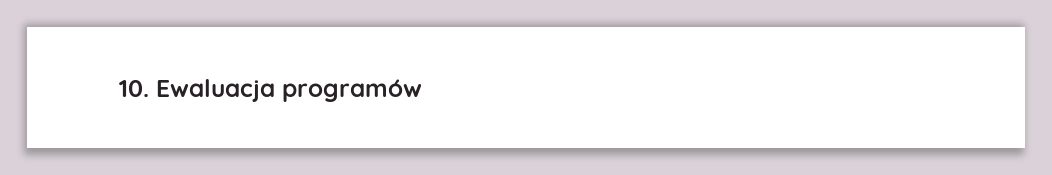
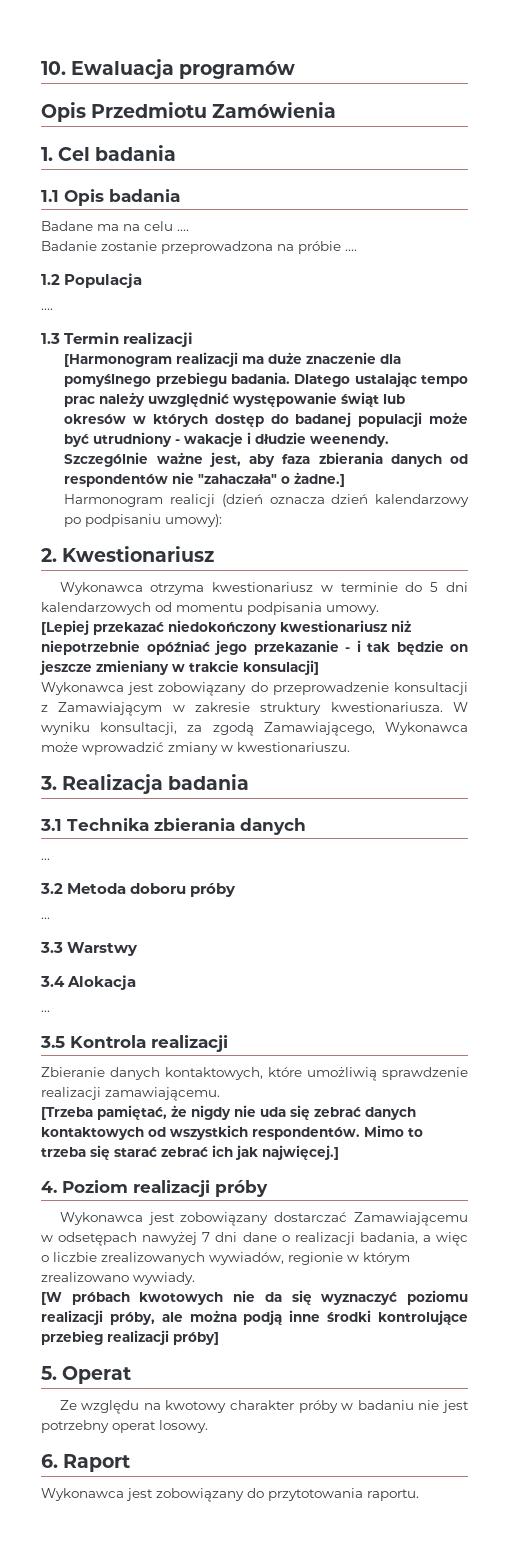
(422, 90) none -> [41,102,337,122] [41,145,177,161] [41,189,180,206] [41,221,189,231] [41,241,357,254] [41,273,143,288] [41,308,53,310] [41,332,194,347] [64,352,402,367] [64,372,469,387] [64,392,406,407] [64,412,469,427] [64,432,390,447] [64,452,469,467] [64,472,346,487] [64,494,469,507] [64,514,223,527] [41,546,215,562] [59,582,468,595] [41,602,379,615] [41,620,411,635] [41,640,468,655] [39,660,319,675] [41,682,468,696] [41,702,468,716] [41,722,468,736] [41,742,350,755] [40,774,250,794] [40,818,306,835] [41,858,50,860] [40,883,237,897] [41,917,50,919] [40,942,139,956] [40,975,137,990] [41,1010,50,1012] [40,1035,228,1052] [41,1067,468,1081] [41,1087,220,1101] [41,1105,416,1120] [41,1125,423,1140] [41,1145,339,1160] [41,1180,268,1197] [59,1212,469,1226] [41,1232,468,1246] [41,1252,410,1265] [41,1272,195,1285] [41,1290,469,1305] [41,1310,468,1325] [41,1330,219,1345] [41,1366,132,1384] [59,1400,469,1414] [41,1420,208,1433] [41,1454,131,1472] [41,1488,419,1502] // Opis Przedmiotu Zamówienia // 1. Cel badania // 1.1 Opis badania // Badane ma na celu .... // Badanie zostanie przeprowadzona na próbie .... // 1.2 Populacja // .... // 1.3 Termin realizacji // [Harmonogram realizacji ma duże znaczenie dla pomyślnego przebiegu badania. Dlatego ustalając tempo prac należy uwzględnić występowanie świąt lub okresów w których dostęp do badanej populacji może być utrudniony - wakacje i dłudzie weenendy. Szczególnie ważne jest, aby faza zbierania danych od respondentów nie "zahaczała" o żadne.] // Harmonogram realicji (dzień oznacza dzień kalendarzowy po podpisaniu umowy): // 2. Kwestionariusz // Wykonawca otrzyma kwestionariusz w terminie do 5 dni kalendarzowych od momentu podpisania umowy. // [Lepiej przekazać niedokończony kwestionariusz niż niepotrzebnie opóźniać jego przekazanie - i tak będzie on jeszcze zmieniany w trakcie konsulacji] // Wykonawca jest zobowiązany do przeprowadzenie konsultacji z Zamawiającym w zakresie struktury kwestionariusza. W wyniku konsultacji, za zgodą Zamawiającego, Wykonawca może wprowadzić zmiany w kwestionariuszu. // 3. Realizacja badania // 3.1 Technika zbierania danych // ... // 3.2 Metoda doboru próby // ... // 3.3 Warstwy // 3.4 Alokacja // ... // 3.5 Kontrola realizacji // Zbieranie danych kontaktowych, które umożliwią sprawdzenie realizacji zamawiającemu. // [Trzeba pamiętać, że nigdy nie uda się zebrać danych kontaktowych od wszystkich respondentów. Mimo to trzeba się starać zebrać ich jak najwięcej.] // 4. Poziom realizacji próby // Wykonawca jest zobowiązany dostarczać Zamawiającemu w odsetępach nawyżej 7 dni dane o realizacji badania, a więc o liczbie zrealizowanych wywiadów, regionie w którym zrealizowano wywiady. // [W próbach kwotowych nie da się wyznaczyć poziomu realizacji próby, ale można podją inne środki kontrolujące przebieg realizacji próby] // 5. Operat // Ze względu na kwotowy charakter próby w badaniu nie jest potrzebny operat losowy. // 6. Raport // Wykonawca jest zobowiązany do przytotowania raportu.

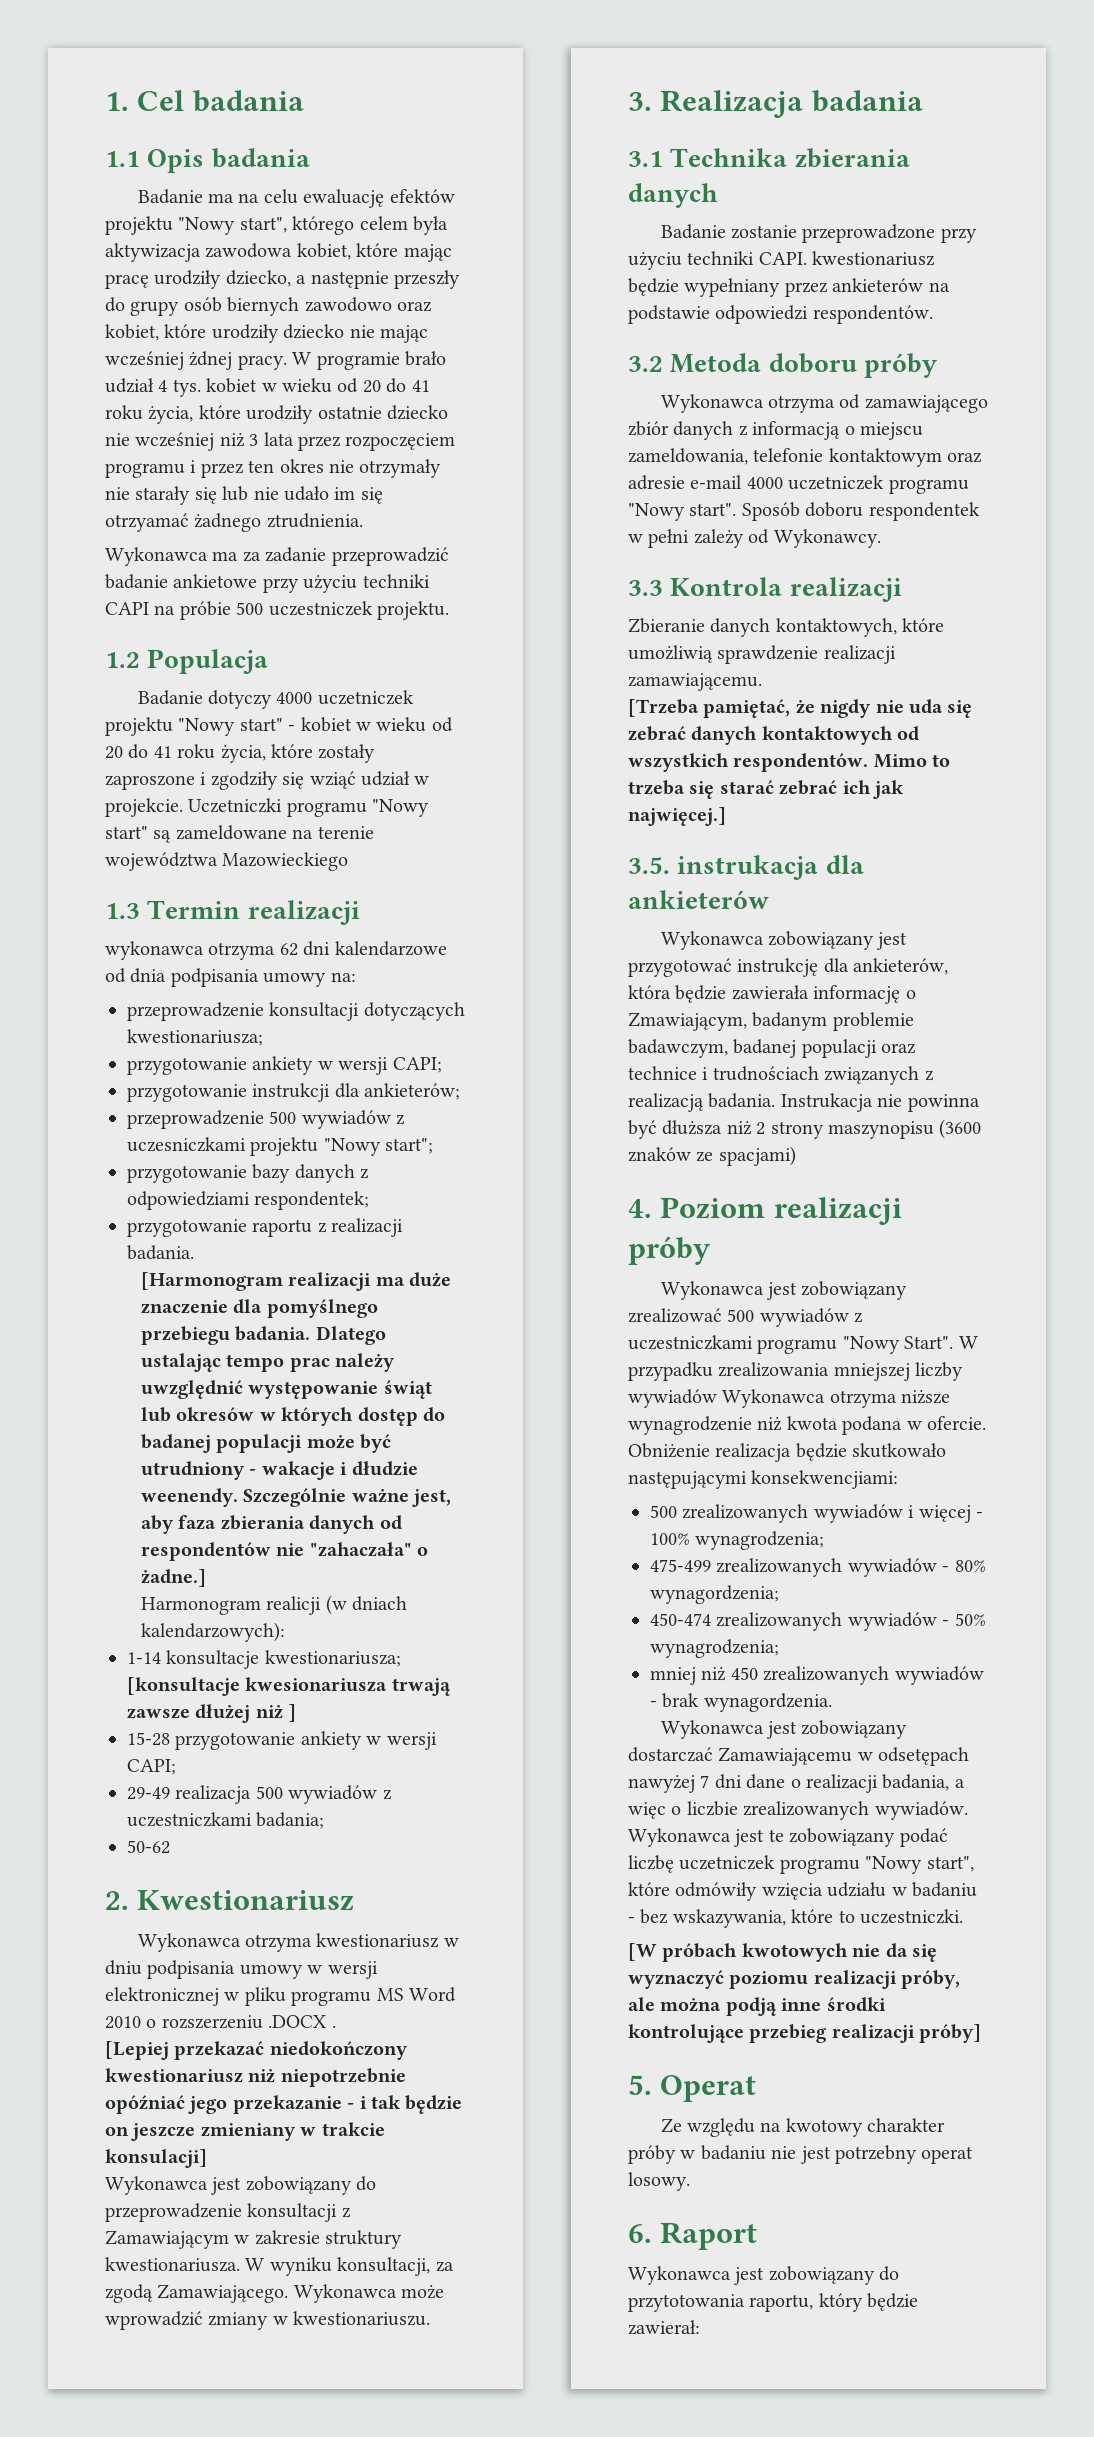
[41,59,296,79] [41,102,337,122] 10. Ewaluacja programów // Opis Przedmiotu Zamówienia // -> (105, 101) none
[41,221,93,231] Badane -> [137,189,203,204] Badanie
[177,229,189,231] [41,241,357,254] [41,273,143,288] [41,308,53,310] [41,332,194,347] .... // Badanie zostanie przeprowadzona na próbie .... // 1.2 Populacja // .... // 1.3 Termin realizacji -> [303,189,455,208] [105,216,448,235] [105,243,452,262] [105,270,460,289] [105,297,432,316] [105,324,428,343] [105,351,446,370] [105,378,430,397] [105,405,448,424] [105,432,456,451] [105,459,442,478] [105,486,383,505] [105,513,363,532] [105,547,449,566] [105,574,430,593] [105,601,449,620] [105,649,269,674] [137,690,414,709] [105,717,453,736] [105,744,376,763] [105,771,430,790] [105,798,430,817] [105,825,374,843] [105,852,349,871] [105,900,360,925] [105,941,447,960] [105,968,356,987] [127,1002,465,1021] [127,1029,263,1046] [127,1056,442,1075] [127,1083,461,1102] [127,1110,406,1129] [127,1137,434,1156] [127,1164,370,1183] [127,1191,370,1210] [127,1218,404,1237] [127,1245,194,1260] ewaluację efektów projektu "Nowy start", którego celem była aktywizacja zawodowa kobiet, które mając pracę urodziły dziecko, a następnie przeszły do grupy osób biernych zawodowo oraz kobiet, które urodziły dziecko nie mając wcześniej żdnej pracy. W programie brało udział 4 tys. kobiet w wieku od 20 do 41 roku życia, które urodziły ostatnie dziecko nie wcześniej niż 3 lata przez rozpoczęciem programu i przez ten okres nie otrzymały nie starały się lub nie udało im się otrzyamać żadnego ztrudnienia. // Wykonawca ma za zadanie przeprowadzić badanie ankietowe przy użyciu techniki CAPI na próbie 500 uczestniczek projektu. // 1.2 Populacja // Badanie dotyczy 4000 uczetniczek projektu "Nowy start" - kobiet w wieku od 20 do 41 roku życia, które zostały zaproszone i zgodziły się wziąć udział w projekcie. Uczetniczki programu "Nowy start" są zameldowane na terenie województwa Mazowieckiego // 1.3 Termin realizacji // wykonawca otrzyma 62 dni kalendarzowe od dnia podpisania umowy na: // przeprowadzenie konsultacji dotyczących kwestionariusza; // przygotowanie ankiety w wersji CAPI; // przygotowanie instrukcji dla ankieterów; // przeprowadzenie 500 wywiadów z uczesniczkami projektu "Nowy start"; // przygotowanie bazy danych z odpowiedziami respondentek; // przygotowanie raportu z realizacji badania.
[221,494,469,507] [64,514,223,527] (dzień oznacza dzień kalendarzowy po podpisaniu umowy): -> [325,1595,408,1615] [140,1622,285,1642] [127,1650,401,1669] [127,1677,451,1696] [127,1704,297,1723] [127,1731,437,1750] [127,1759,176,1775] [127,1785,392,1804] [127,1812,325,1829] [127,1840,170,1854] (w dniach kalendarzowych): // 1-14 konsultacje kwestionariusza; [konsultacje kwesionariusza trwają zawsze dłużej niż ] // 15-28 przygotowanie ankiety w wersji CAPI; // 29-49 realizacja 500 wywiadów z uczestniczkami badania; // 50-62
[340,582,468,592] [41,602,379,615] terminie do 5 dni kalendarzowych od momentu podpisania umowy. -> [105,1960,378,1979] [105,1987,456,2006] [105,2015,336,2029] dniu podpisania umowy w wersji elektronicznej w pliku programu MS Word 2010 o rozszerzeniu .DOCX .
[263,722,375,736] Zamawiającego, -> [157,2284,289,2303] Zamawiającego.
[41,858,50,860] [40,883,237,897] [41,917,50,919] [40,942,139,956] [40,975,137,990] [41,1010,50,1012] [40,1036,65,1048] ... // 3.2 Metoda doboru próby // ... // 3.3 Warstwy // 3.4 Alokacja // ... // 3.5 -> [660,224,977,243] [628,251,936,270] [628,278,950,297] [628,305,933,324] [628,353,937,378] [660,394,988,413] [628,421,923,440] [628,448,983,467] [628,475,969,494] [628,502,980,521] [628,529,881,548] [628,580,663,596] Badanie zostanie przeprowadzone przy użyciu techniki CAPI. kwestionariusz będzie wypełniany przez ankieterów na podstawie odpowiedzi respondentów. // 3.2 Metoda doboru próby // Wykonawca otrzyma od zamawiającego zbiór danych z informacją o miejscu zameldowania, telefonie kontaktowym oraz adresie e-mail 4000 uczetniczek programu "Nowy start". Sposób doboru respondentek w pełni zależy od Wykonawcy. // 3.3
[41,1180,268,1197] 4. Poziom realizacji próby -> [628,855,864,880] [628,890,769,909] [660,931,908,950] [628,958,949,977] [628,985,916,1004] [628,1012,914,1031] [628,1039,917,1058] [628,1066,934,1085] [628,1093,980,1112] [628,1119,982,1139] [628,1146,796,1166] [628,1197,902,1225] [628,1236,711,1265] [660,1281,908,1300] [628,1308,864,1327] [628,1335,978,1354] [628,1362,964,1381] [628,1389,951,1408] [628,1416,986,1435] [628,1443,947,1462] [628,1470,899,1489] [650,1504,983,1523] [650,1531,825,1550] [650,1558,986,1577] [650,1585,779,1604] [650,1612,986,1631] [650,1639,779,1658] [650,1666,984,1685] [650,1693,832,1712] 3.5. instrukacja dla ankieterów // Wykonawca zobowiązany jest przygotować instrukcję dla ankieterów, która będzie zawierała informację o Zmawiającym, badanym problemie badawczym, badanej populacji oraz technice i trudnościach związanych z realizacją badania. Instrukacja nie powinna być dłuższa niż 2 strony maszynopisu (3600 znaków ze spacjami) // 4. Poziom realizacji próby // Wykonawca jest zobowiązany zrealizować 500 wywiadów z uczestniczkami programu "Nowy Start". W przypadku zrealizowania mniejszej liczby wywiadów Wykonawca otrzyma niższe wynagrodzenie niż kwota podana w ofercie. Obniżenie realizacja będzie skutkowało następującymi konsekwencjiami: // 500 zrealizowanych wywiadów i więcej - 100% wynagrodzenia; // 475-499 zrealizowanych wywiadów - 80% wynagordzenia; // 450-474 zrealizowanych wywiadów - 50% wynagrodzenia; // mniej niż 450 zrealizowanych wywiadów - brak wynagordzenia.
[209,1252,410,1265] [41,1272,195,1285] wywiadów, regionie w którym zrealizowano wywiady. -> [874,1801,968,1820] [628,1828,948,1847] [628,1855,974,1874] [628,1882,977,1901] [628,1909,963,1928] wywiadów. Wykonawca jest te zobowiązany podać liczbę uczetniczek programu "Nowy start", które odmówiły wzięcia udziału w badaniu - bez wskazywania, które to uczestniczki.
[367,1489,419,1501] raportu. -> [749,2293,919,2312] [628,2320,700,2335] raportu, który będzie zawierał:

